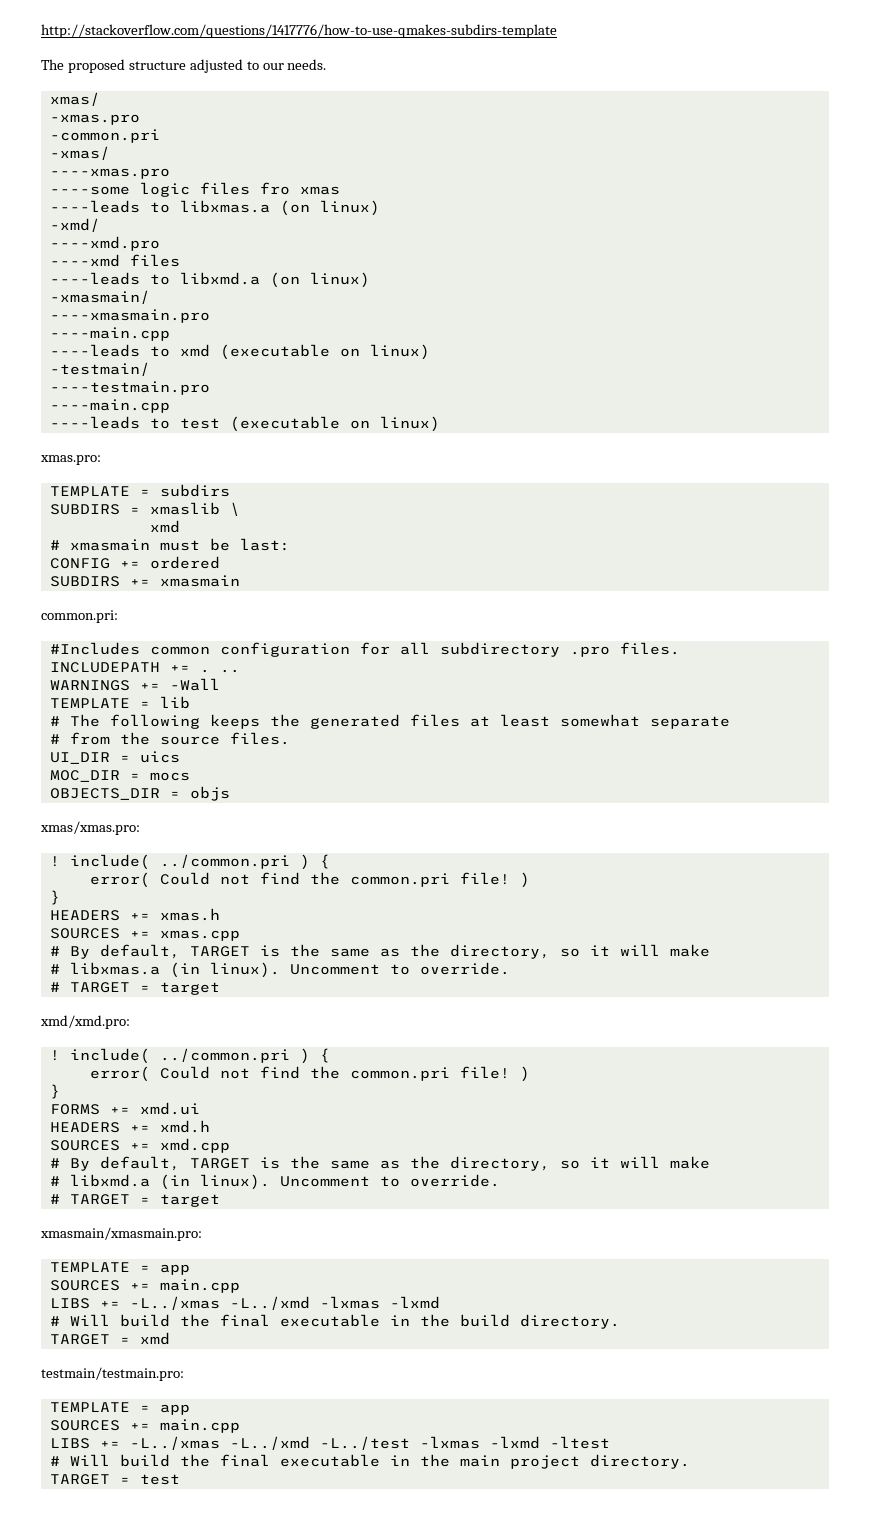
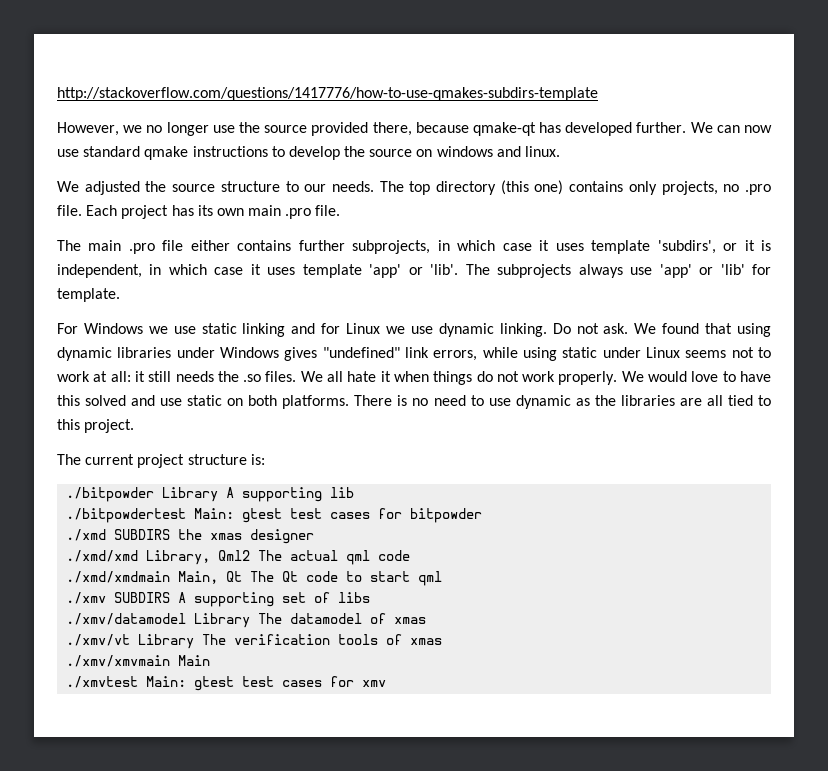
[41,59,327,73] [49,92,100,106] [49,114,140,125] [49,129,160,143] [49,146,110,160] [49,168,170,179] [49,182,340,197] [49,200,380,216] [49,218,100,232] [49,236,160,251] [49,254,180,267] [49,272,370,288] [49,290,150,304] [49,309,210,323] [49,327,170,341] [49,344,430,360] [49,362,150,376] [49,381,210,395] [49,399,170,413] [49,416,440,432] [40,455,101,465] [49,484,230,497] [49,502,240,516] [149,520,180,533] [49,538,290,551] [49,556,220,569] [49,575,240,587] [41,610,118,623] [49,642,680,657] [49,662,240,673] [49,678,220,691] [49,696,190,709] [49,714,730,729] [49,732,290,745] [49,751,180,764] [49,770,190,782] [49,786,230,801] [40,821,140,835] [49,854,330,870] [89,872,530,888] [49,890,60,905] [49,908,220,921] [49,928,240,941] [49,944,710,959] [49,962,510,978] [49,982,220,995] [40,1015,130,1029] [49,1048,330,1064] [89,1066,530,1082] [49,1084,60,1099] [49,1102,200,1115] [49,1120,210,1133] [49,1138,230,1153] [49,1156,710,1171] [49,1174,500,1190] [49,1194,220,1207] [40,1227,202,1241] [49,1262,190,1275] [49,1279,240,1293] [49,1296,440,1310] [49,1314,620,1329] [49,1332,170,1345] [41,1367,184,1381] [49,1402,190,1415] [49,1419,240,1433] [49,1436,610,1450] [49,1454,690,1469] [49,1474,180,1485] The proposed structure adjusted to our needs. // xmas/ // -xmas.pro // -common.pri // -xmas/ // ----xmas.pro // ----some logic files fro xmas // ----leads to libxmas.a (on linux) // -xmd/ // ----xmd.pro // ----xmd files // ----leads to libxmd.a (on linux) // -xmasmain/ // ----xmasmain.pro // ----main.cpp // ----leads to xmd (executable on linux) // -testmain/ // ----testmain.pro // ----main.cpp // ----leads to test (executable on linux) // xmas.pro: // TEMPLATE = subdirs // SUBDIRS = xmaslib \ // xmd // # xmasmain must be last: // CONFIG += ordered // SUBDIRS += xmasmain // common.pri: // #Includes common configuration for all subdirectory .pro files. // INCLUDEPATH += . .. // WARNINGS += -Wall // TEMPLATE = lib // # The following keeps the generated files at least somewhat separate // # from the source files. // UI_DIR = uics // MOC_DIR = mocs // OBJECTS_DIR = objs // xmas/xmas.pro: // ! include( ../common.pri ) { // error( Could not find the common.pri file! ) // } // HEADERS += xmas.h // SOURCES += xmas.cpp // # By default, TARGET is the same as the directory, so it will make // # libxmas.a (in linux). Uncomment to override. // # TARGET = target // xmd/xmd.pro: // ! include( ../common.pri ) { // error( Could not find the common.pri file! ) // } // FORMS += xmd.ui // HEADERS += xmd.h // SOURCES += xmd.cpp // # By default, TARGET is the same as the directory, so it will make // # libxmd.a (in linux). Uncomment to override. // # TARGET = target // xmasmain/xmasmain.pro: // TEMPLATE = app // SOURCES += main.cpp // LIBS += -L../xmas -L../xmd -lxmas -lxmd // # Will build the final executable in the build directory. // TARGET = xmd // testmain/testmain.pro: // TEMPLATE = app // SOURCES += main.cpp // LIBS += -L../xmas -L../xmd -L../test -lxmas -lxmd -ltest // # Will build the final executable in the main project directory. // TARGET = test -> [57,122,772,136] [57,146,561,160] [57,180,772,195] [57,205,341,219] [57,240,772,254] [57,264,772,278] [57,288,120,302] [57,323,771,337] [57,347,771,361] [57,371,771,385] [57,395,771,409] [57,419,135,433] [57,454,265,468] [66,487,355,502] [66,508,483,523] [66,529,315,544] [66,550,411,565] [66,571,443,586] [66,592,371,607] [66,613,427,628] [66,634,443,649] [66,655,211,667] [66,676,387,691] However, we no longer use the source provided there, because qmake-qt has developed further. We can now use standard qmake instructions to develop the source on windows and linux. // We adjusted the source structure to our needs. The top directory (this one) contains only projects, no .pro file. Each project has its own main .pro file. // The main .pro file either contains further subprojects, in which case it uses template 'subdirs', or it is independent, in which case it uses template 'app' or 'lib'. The subprojects always use 'app' or 'lib' for template. // For Windows we use static linking and for Linux we use dynamic linking. Do not ask. We found that using dynamic libraries under Windows gives "undefined" link errors, while using static under Linux seems not to work at all: it still needs the .so files. We all hate it when things do not work properly. We would love to have this solved and use static on both platforms. There is no need to use dynamic as the libraries are all tied to this project. // The current project structure is: // ./bitpowder Library A supporting lib // ./bitpowdertest Main: gtest test cases for bitpowder // ./xmd SUBDIRS the xmas designer // ./xmd/xmd Library, Qml2 The actual qml code // ./xmd/xmdmain Main, Qt The Qt code to start qml // ./xmv SUBDIRS A supporting set of libs // ./xmv/datamodel Library The datamodel of xmas // ./xmv/vt Library The verification tools of xmas // ./xmv/xmvmain Main // ./xmvtest Main: gtest test cases for xmv

